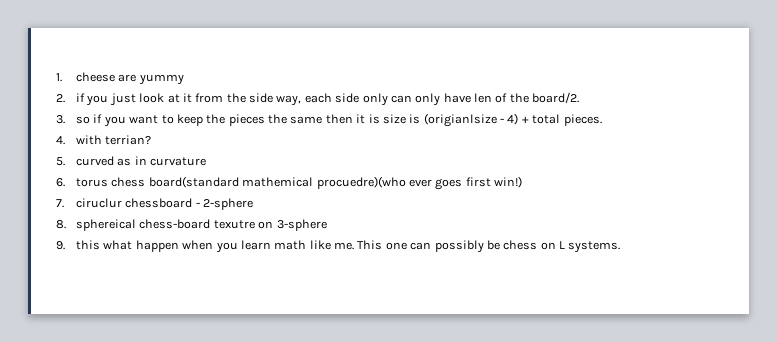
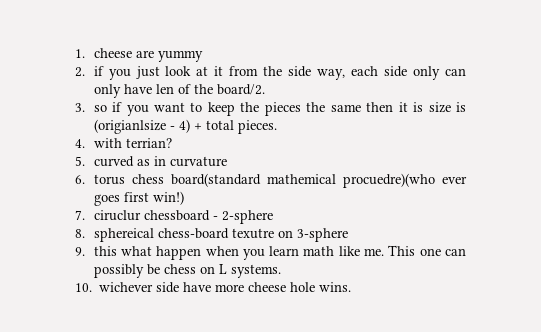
(621, 247) none -> [75,282,352,293] // 10. wichever side have more cheese hole wins.

